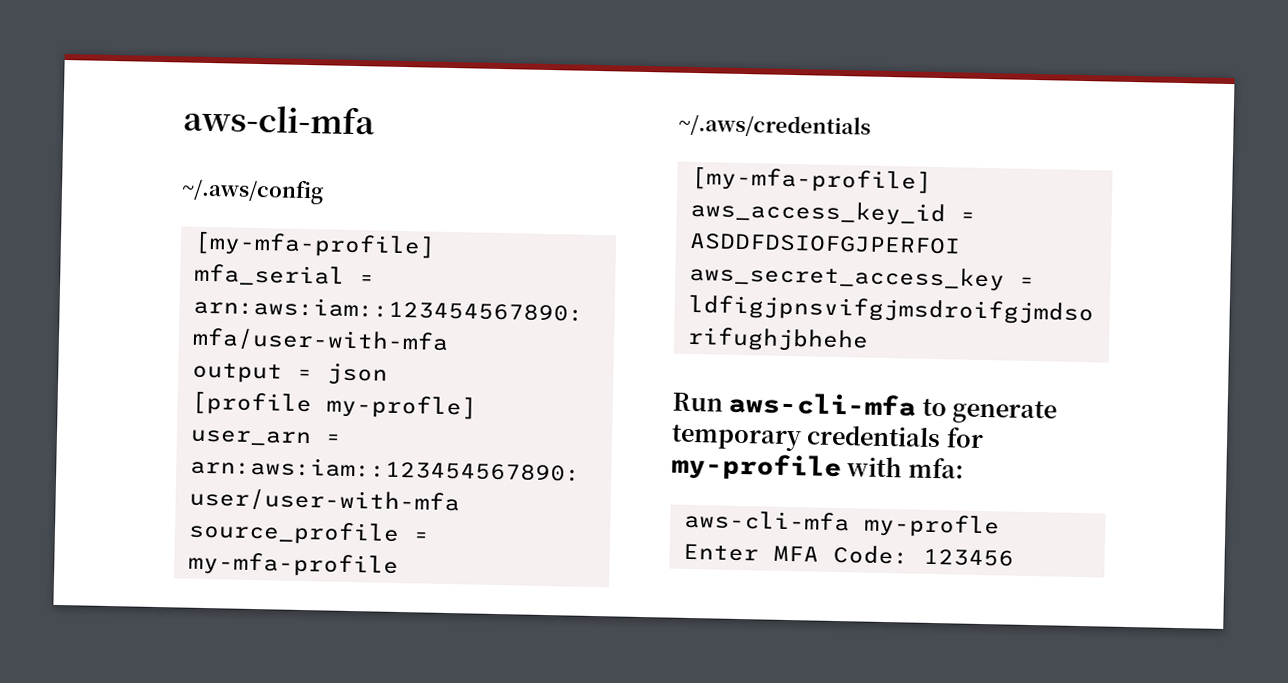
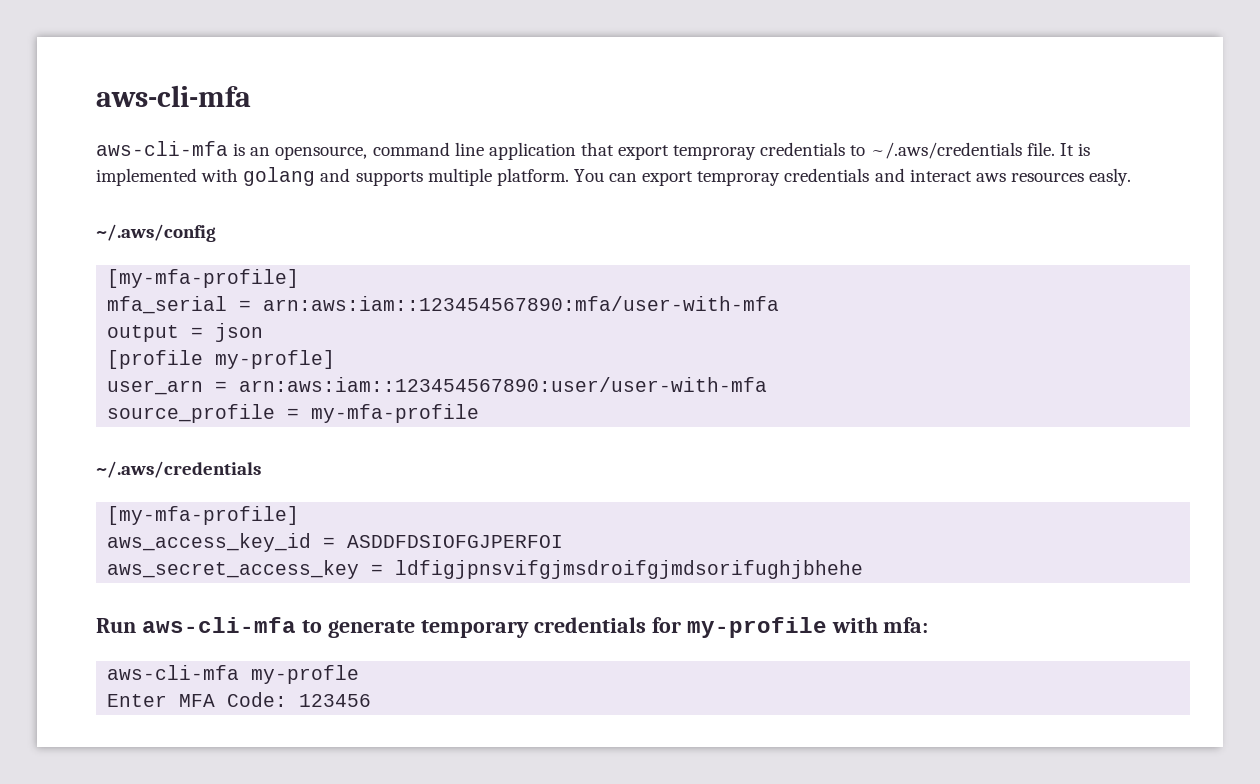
[183,103,375,135] aws-cli-mfa -> [96,85,251,107] [96,141,1090,160] [96,167,1132,186] aws-cli-mfa // aws-cli-mfa is an opensource, command line application that export temproray credentials to ~/.aws/credentials file. It is implemented with golang and supports multiple platform. You can export temproray credentials and interact aws resources easly.

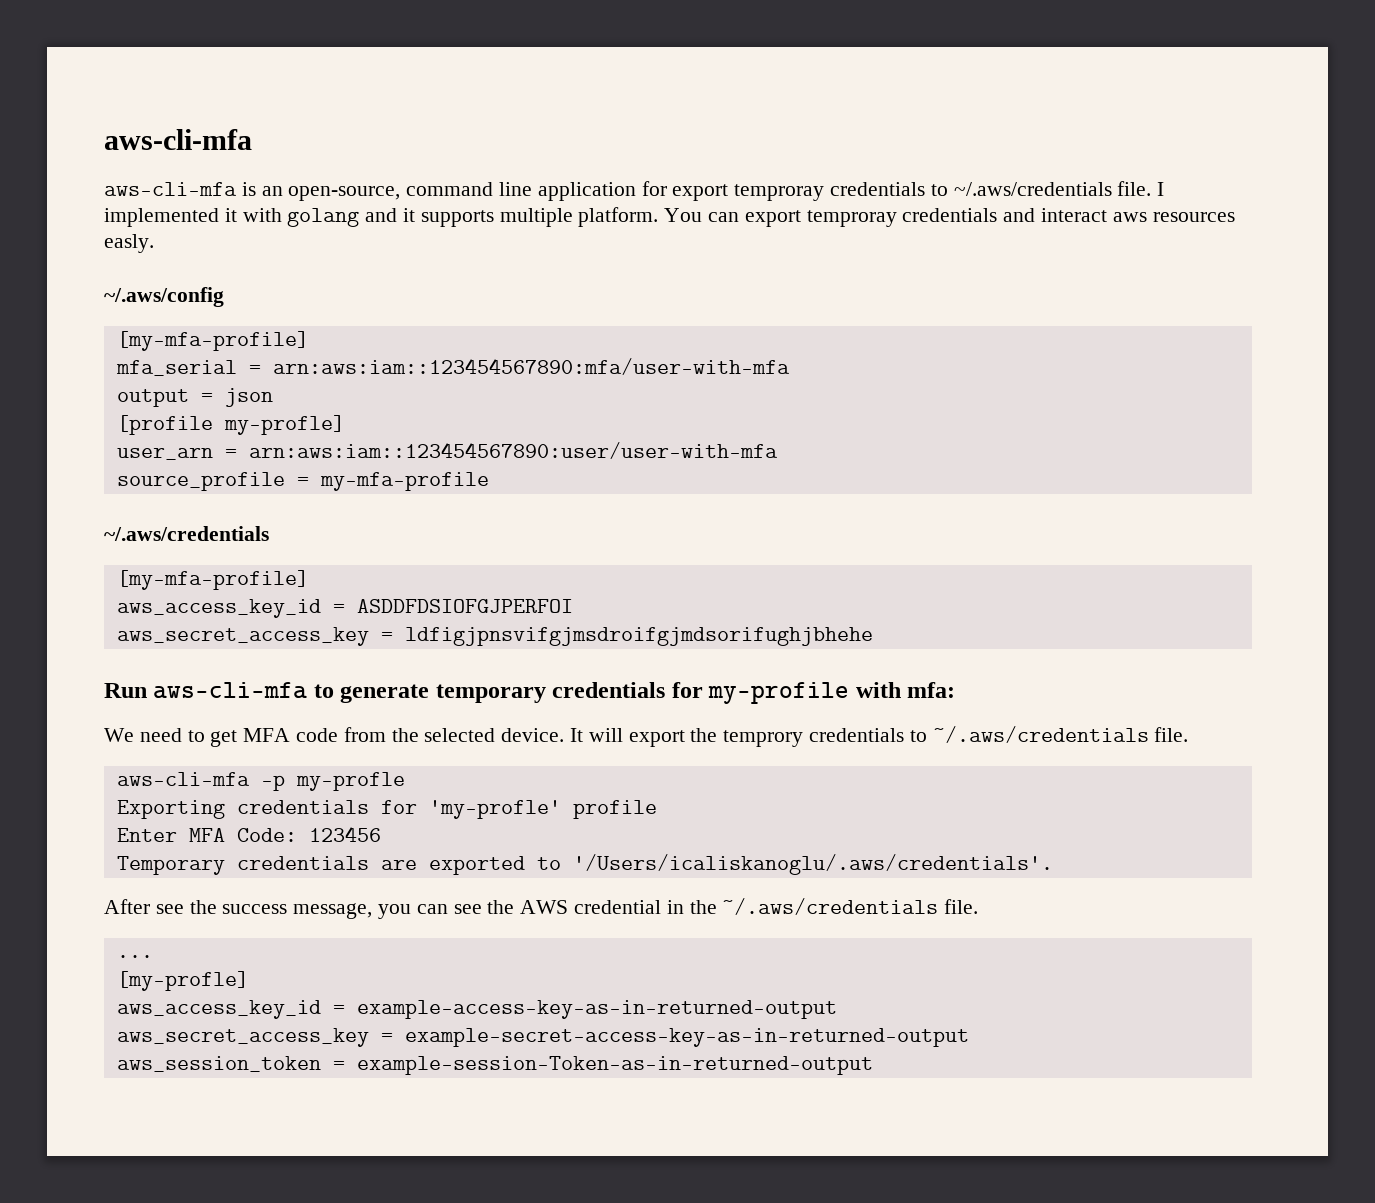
[275,146,368,160] opensource, -> [288,186,401,201] open-source,
[580,142,614,156] that -> [641,181,667,196] for
[1059,143,1090,156] [96,168,197,186] It is implemented -> [1157,182,1165,196] [104,208,237,227] I implemented it
(351, 175) none -> [403,208,416,222] it
[107,665,240,680] // aws-cli-mfa -> [104,726,1189,747] [116,772,285,791] // We need to get MFA code from the selected device. It will export the temprory credentials to ~/.aws/credentials file. // aws-cli-mfa -p
(360, 674) none -> [116,800,657,819] // Exporting credentials for 'my-profle' profile
(372, 700) none -> [116,854,1053,875] [104,898,979,919] [116,955,153,958] [116,971,249,991] [116,1000,837,1019] [116,1028,969,1047] [116,1056,873,1075] // Temporary credentials are exported to '/Users/icaliskanoglu/.aws/credentials'. // After see the success message, you can see the AWS credential in the ~/.aws/credentials file. // ... // [my-profle] // aws_access_key_id = example-access-key-as-in-returned-output // aws_secret_access_key = example-secret-access-key-as-in-returned-output // aws_session_token = example-session-Token-as-in-returned-output

